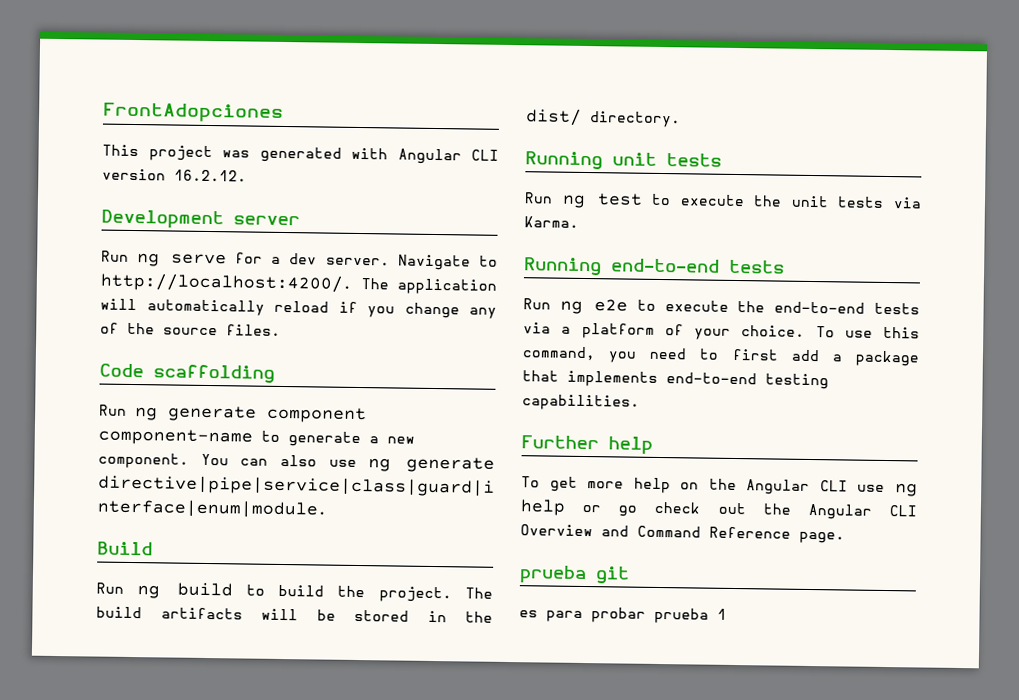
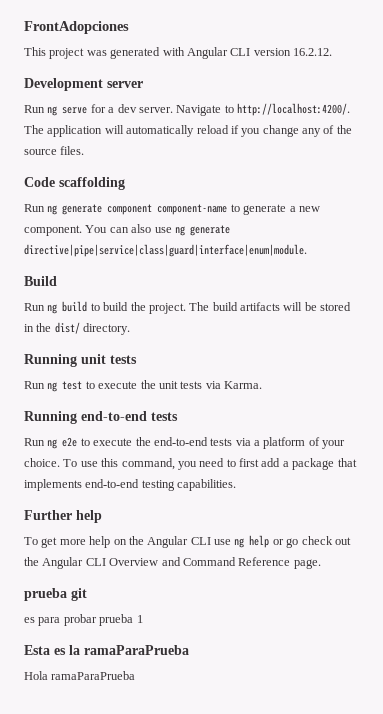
(727, 614) none -> [24,645,189,655] [24,671,136,680] // Esta es la ramaParaPrueba // Hola ramaParaPrueba

